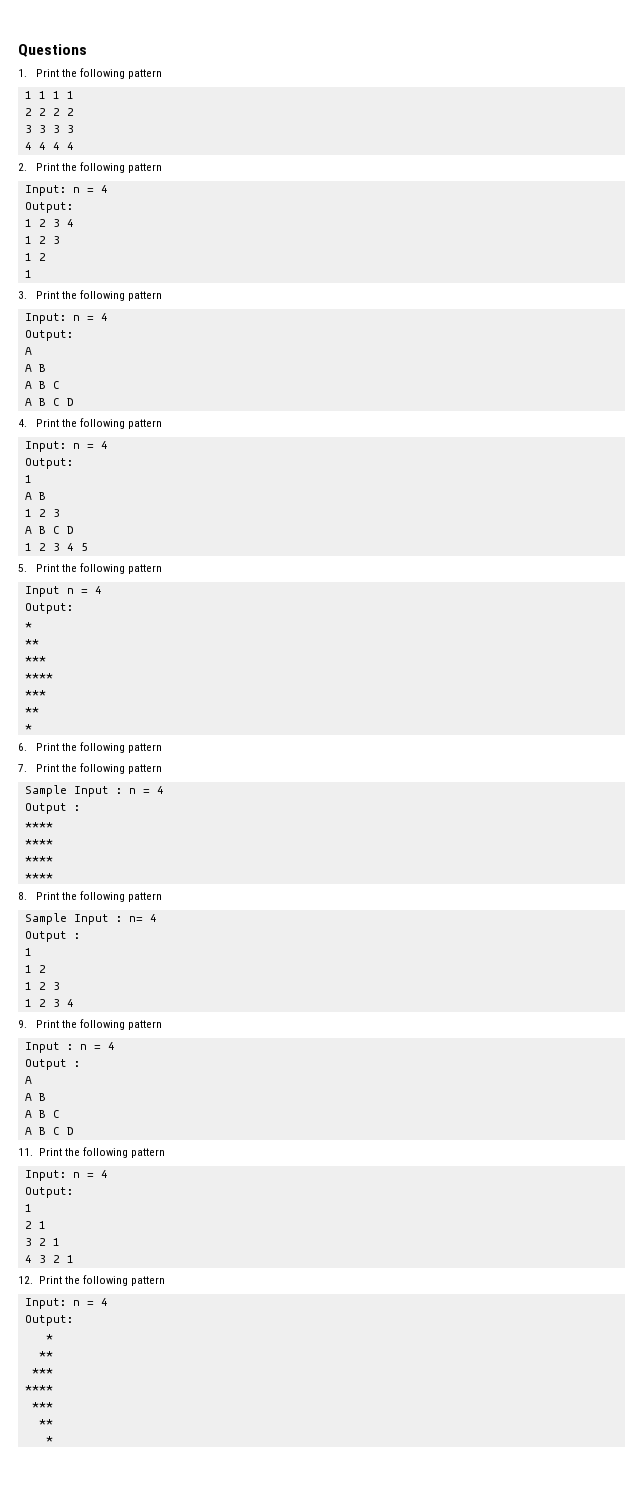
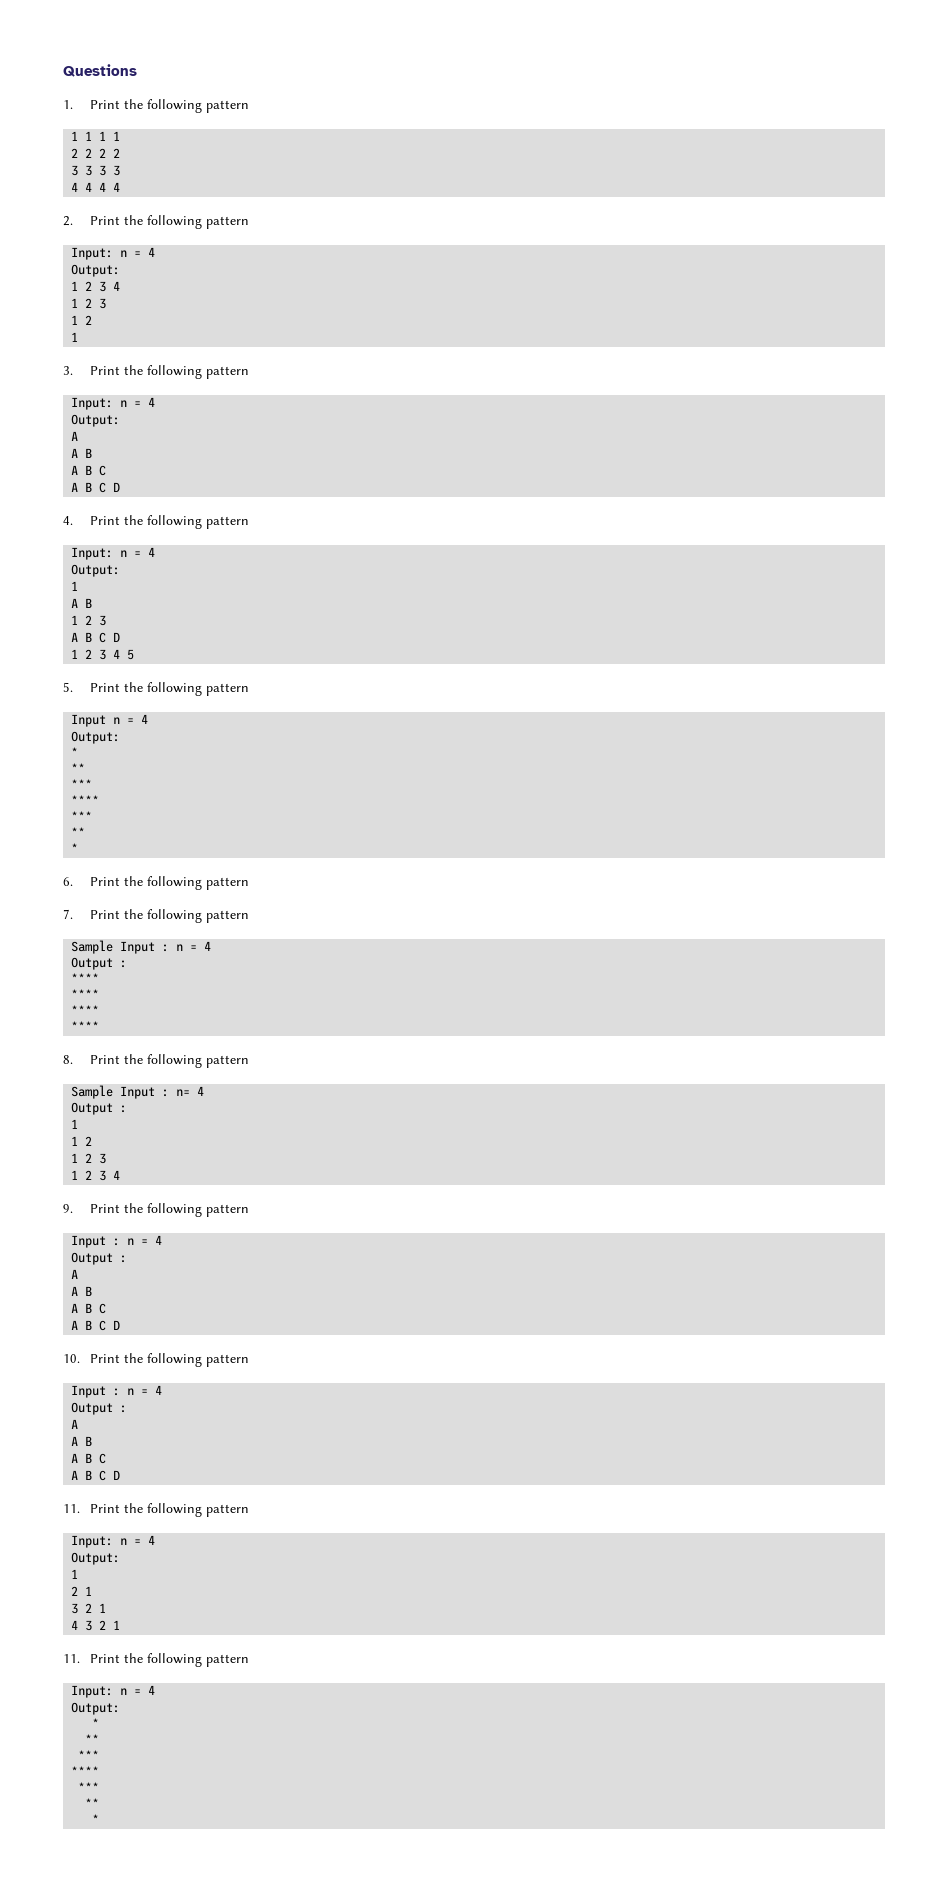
[18,1147,166,1158] 11. Print the following pattern -> [63,1353,250,1367] [71,1385,163,1398] [71,1402,128,1415] [71,1419,79,1429] [71,1436,93,1446] [71,1453,107,1464] [71,1470,121,1481] [63,1503,250,1517] 10. Print the following pattern // Input : n = 4 // Output : // A // A B // A B C // A B C D // 11. Print the following pattern
[18,1276,33,1284] 12. -> [63,1654,80,1663] 11.

